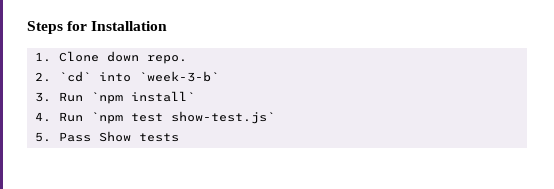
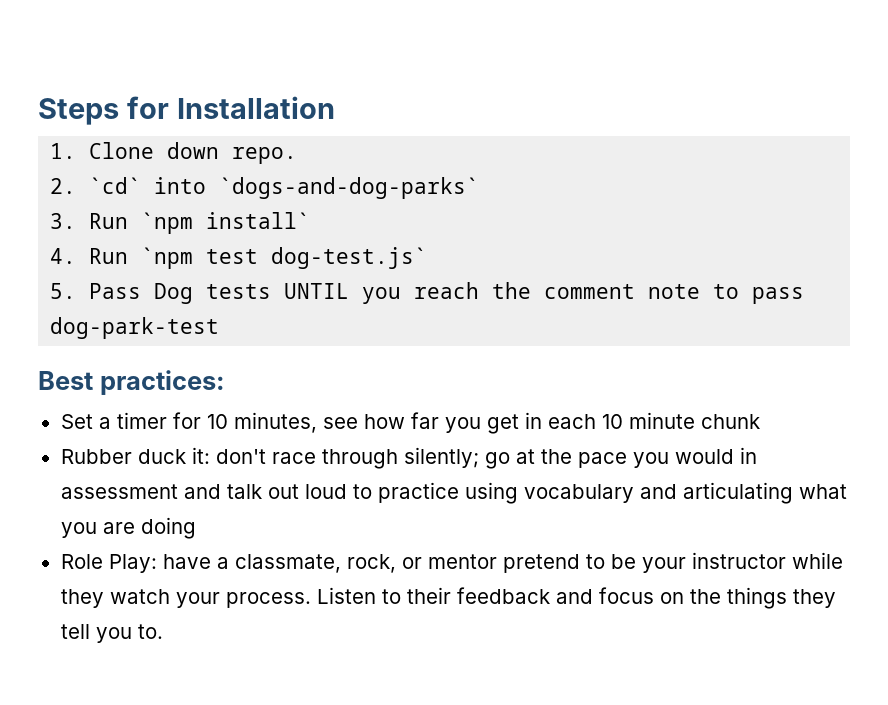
[138,71,219,82] `week-3-b` -> [219,177,480,199] `dogs-and-dog-parks`
[170,111,275,124] show-test.js` -> [271,247,428,269] dog-test.js`
[98,131,179,142] Show tests -> [154,282,805,304] [50,317,220,339] [38,370,225,395] [60,412,760,434] [60,447,757,469] [60,482,847,504] [60,517,196,539] [60,552,843,573] [60,587,836,609] [60,624,163,643] Dog tests UNTIL you reach the comment note to pass dog-park-test // Best practices: // Set a timer for 10 minutes, see how far you get in each 10 minute chunk // Rubber duck it: don't race through silently; go at the pace you would in assessment and talk out loud to practice using vocabulary and articulating what you are doing // Role Play: have a classmate, rock, or mentor pretend to be your instructor while they watch your process. Listen to their feedback and focus on the things they tell you to.

